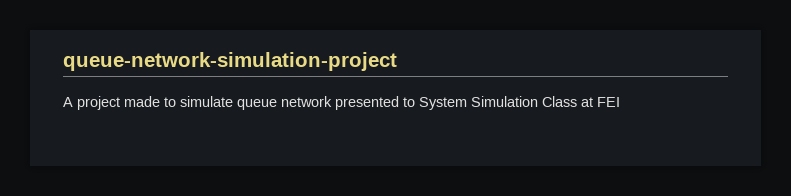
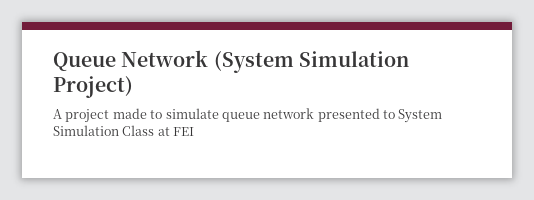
[63,52,397,71] queue-network-simulation-project -> [53,50,409,73] [53,76,133,98] Queue Network (System Simulation Project)

